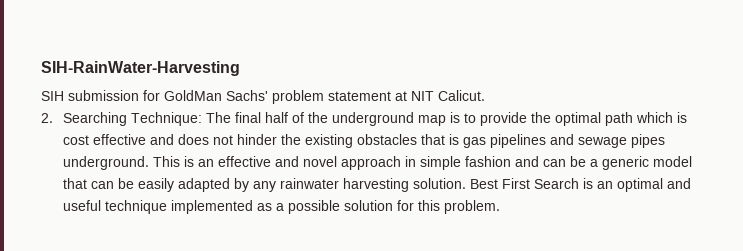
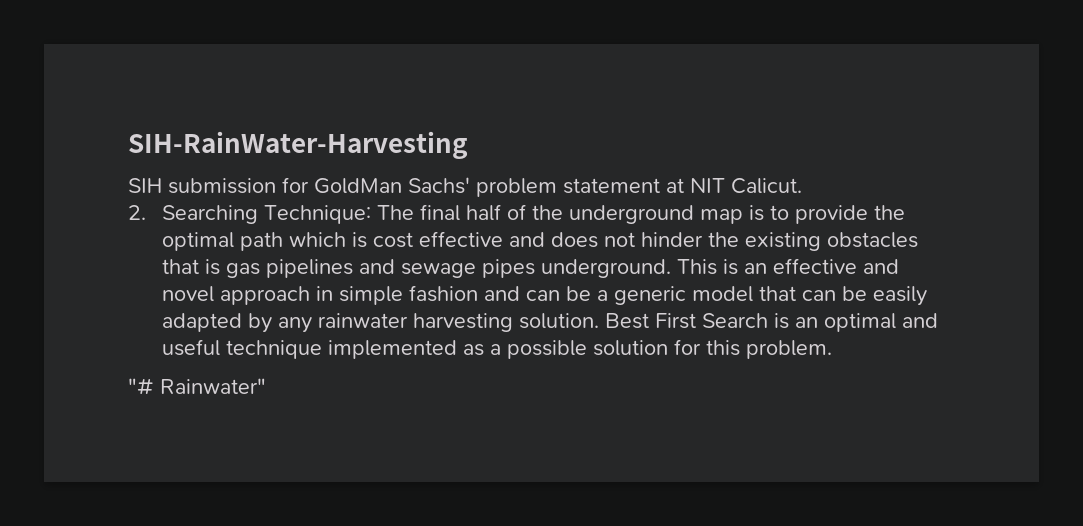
(501, 207) none -> [128,378,266,395] // "# Rainwater"

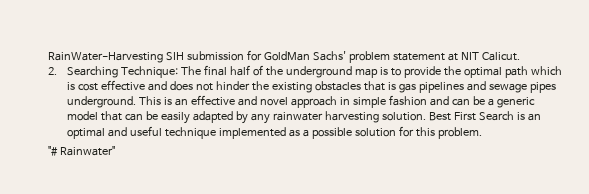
[128,131,468,159] SIH-RainWater-Harvesting // -> [48,52,163,63] RainWater-Harvesting

